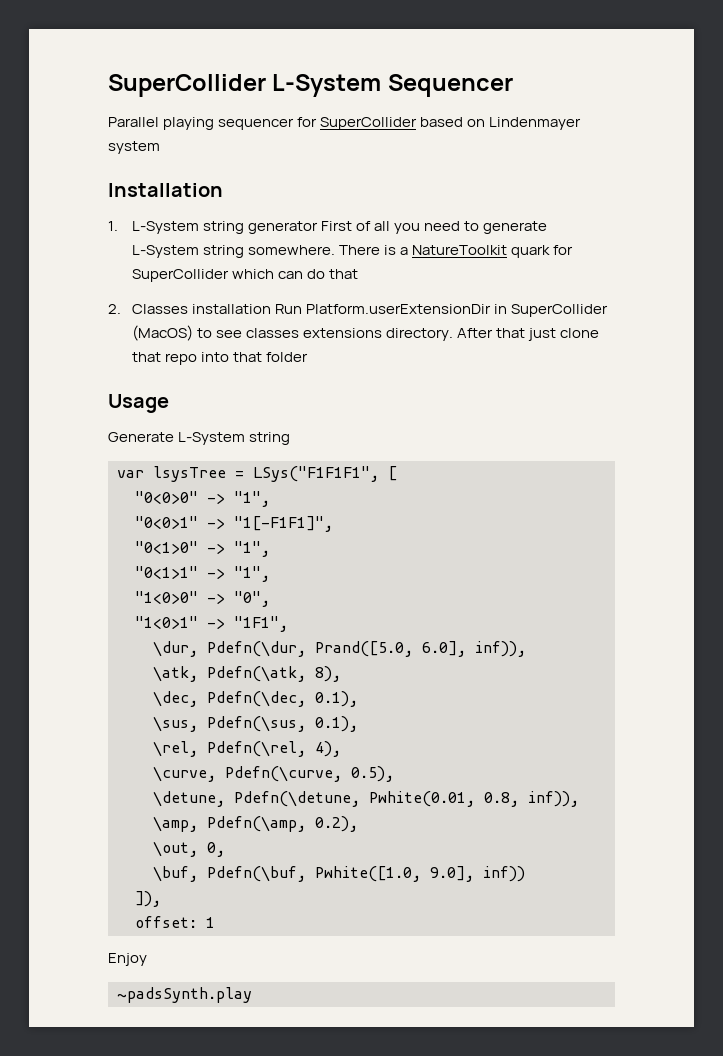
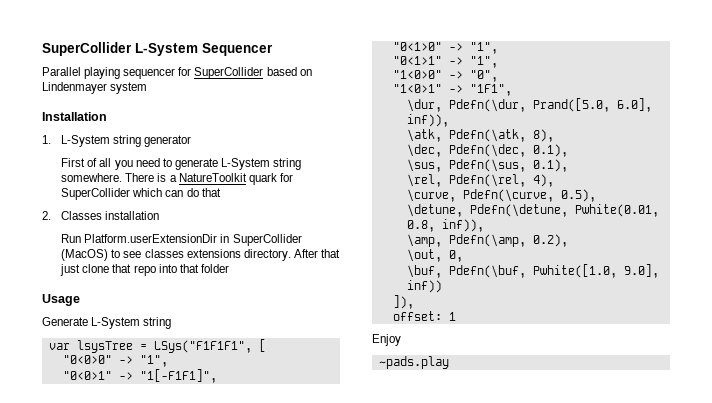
(318, 227) none -> (192, 141) //
(271, 309) none -> (160, 215) //
[117,987,252,1003] ~padsSynth.play -> [378,356,449,369] ~pads.play

